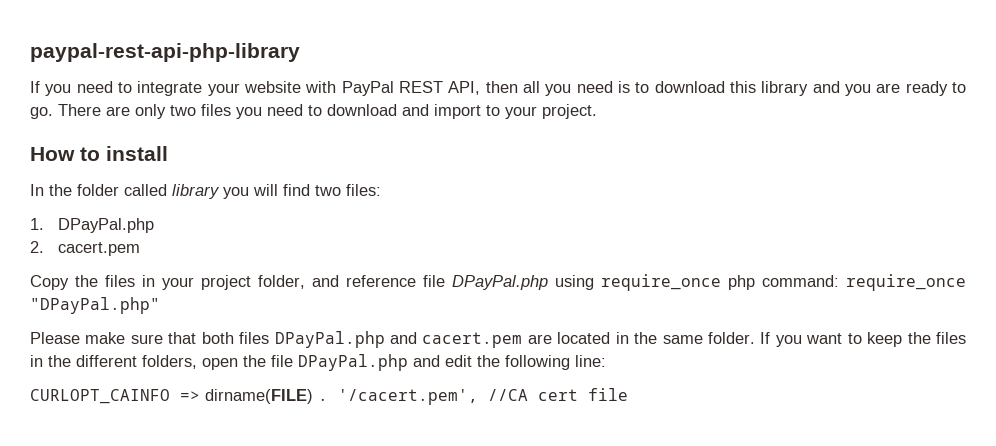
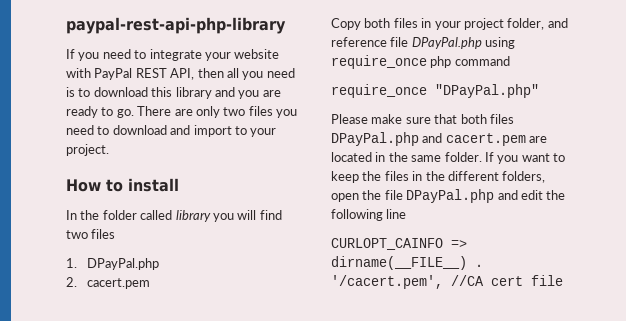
[346,184,381,196] files: -> [91,229,116,239] files
[75,275,98,287] the -> [364,18,391,28] both
[762,275,839,287] command: -> [454,56,510,66] command //
[575,355,606,367] line: -> [386,209,407,219] line
[205,389,313,404] dirname(FILE) -> [331,256,467,270] dirname(__FILE__)

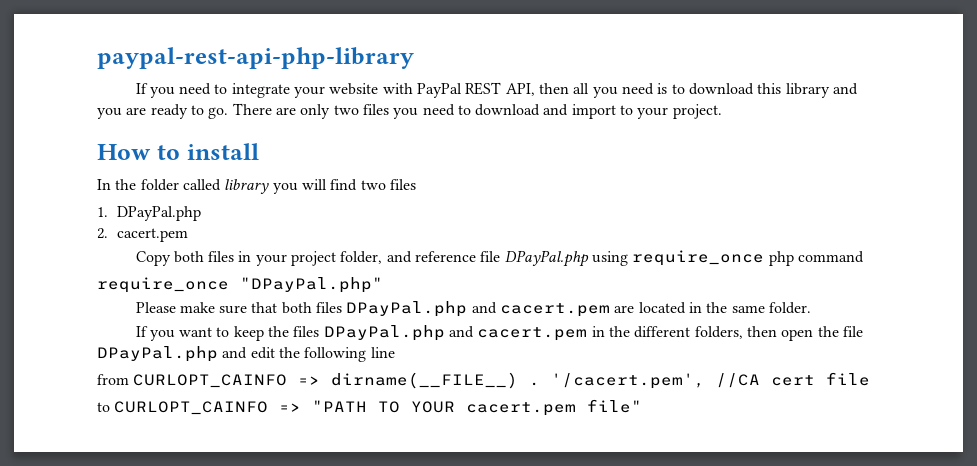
(482, 157) none -> (811, 308) //
(409, 176) none -> [323,325,588,341] DPayPal.php and cacert.pem
(546, 177) none -> [746,326,777,337] then
(407, 214) none -> [97,374,129,385] from
(563, 280) none -> [97,399,643,416] // to CURLOPT_CAINFO => "PATH TO YOUR cacert.pem file"

